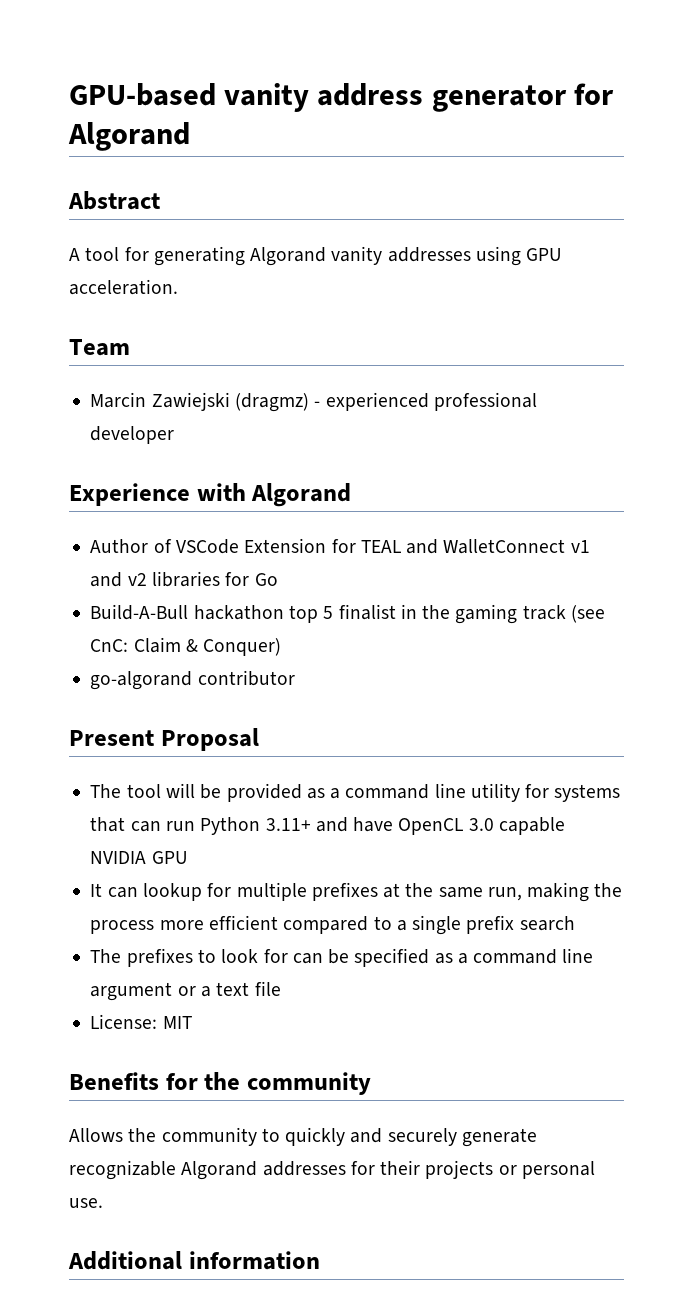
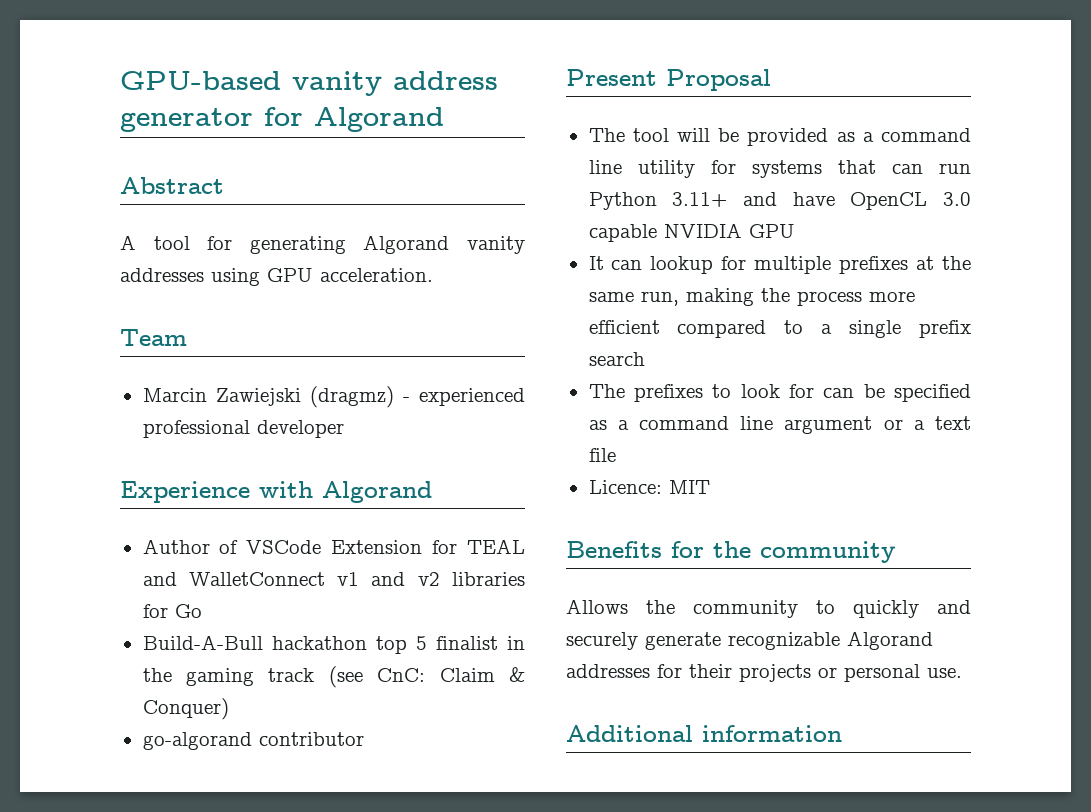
[90,1014,158,1029] License: -> [588,480,662,494] Licence:

